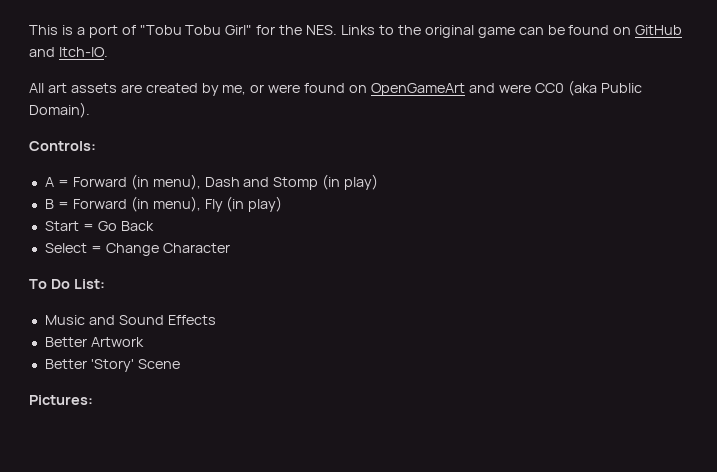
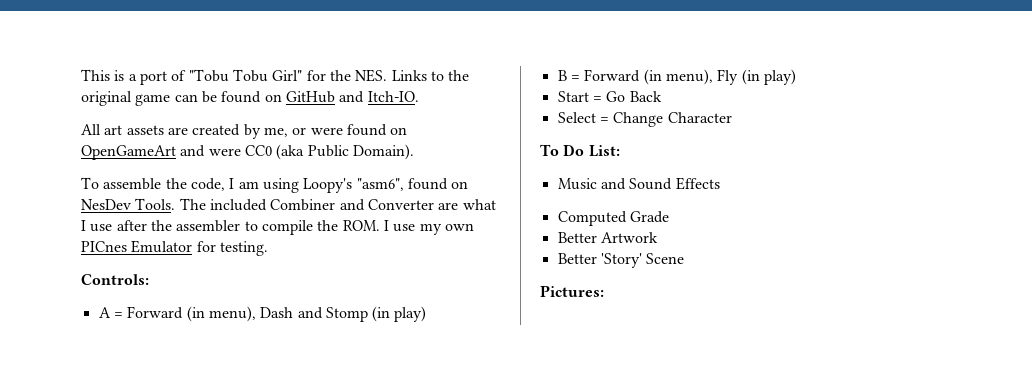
(90, 110) none -> [81,177,469,193] [81,198,496,211] [81,220,474,235] [81,240,268,256] // To assemble the code, I am using Loopy's "asm6", found on NesDev Tools. The included Combiner and Converter are what I use after the assembler to compile the ROM. I use my own PICnes Emulator for testing.
(216, 320) none -> [557,211,669,226] // Computed Grade

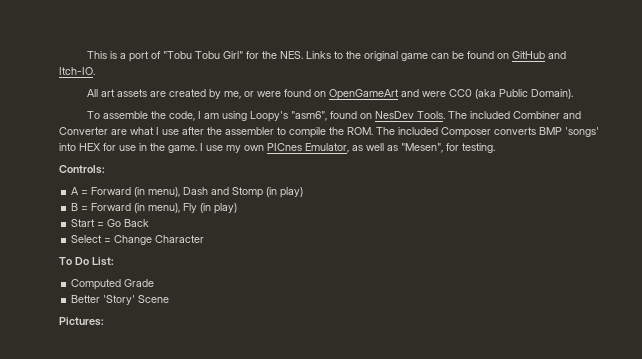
(380, 225) none -> [376,127,599,138] [59,143,197,153] The included Composer converts BMP 'songs' into HEX for use in the game.
[131,240,193,253] Emulator -> [305,143,443,153] Emulator, as well as "Mesen",
[557,177,720,190] // Music and Sound Effects -> (114, 261) none
[557,232,658,243] // Better Artwork -> (155, 283) none

